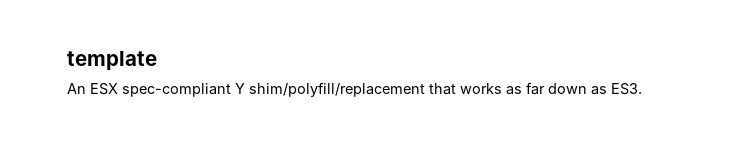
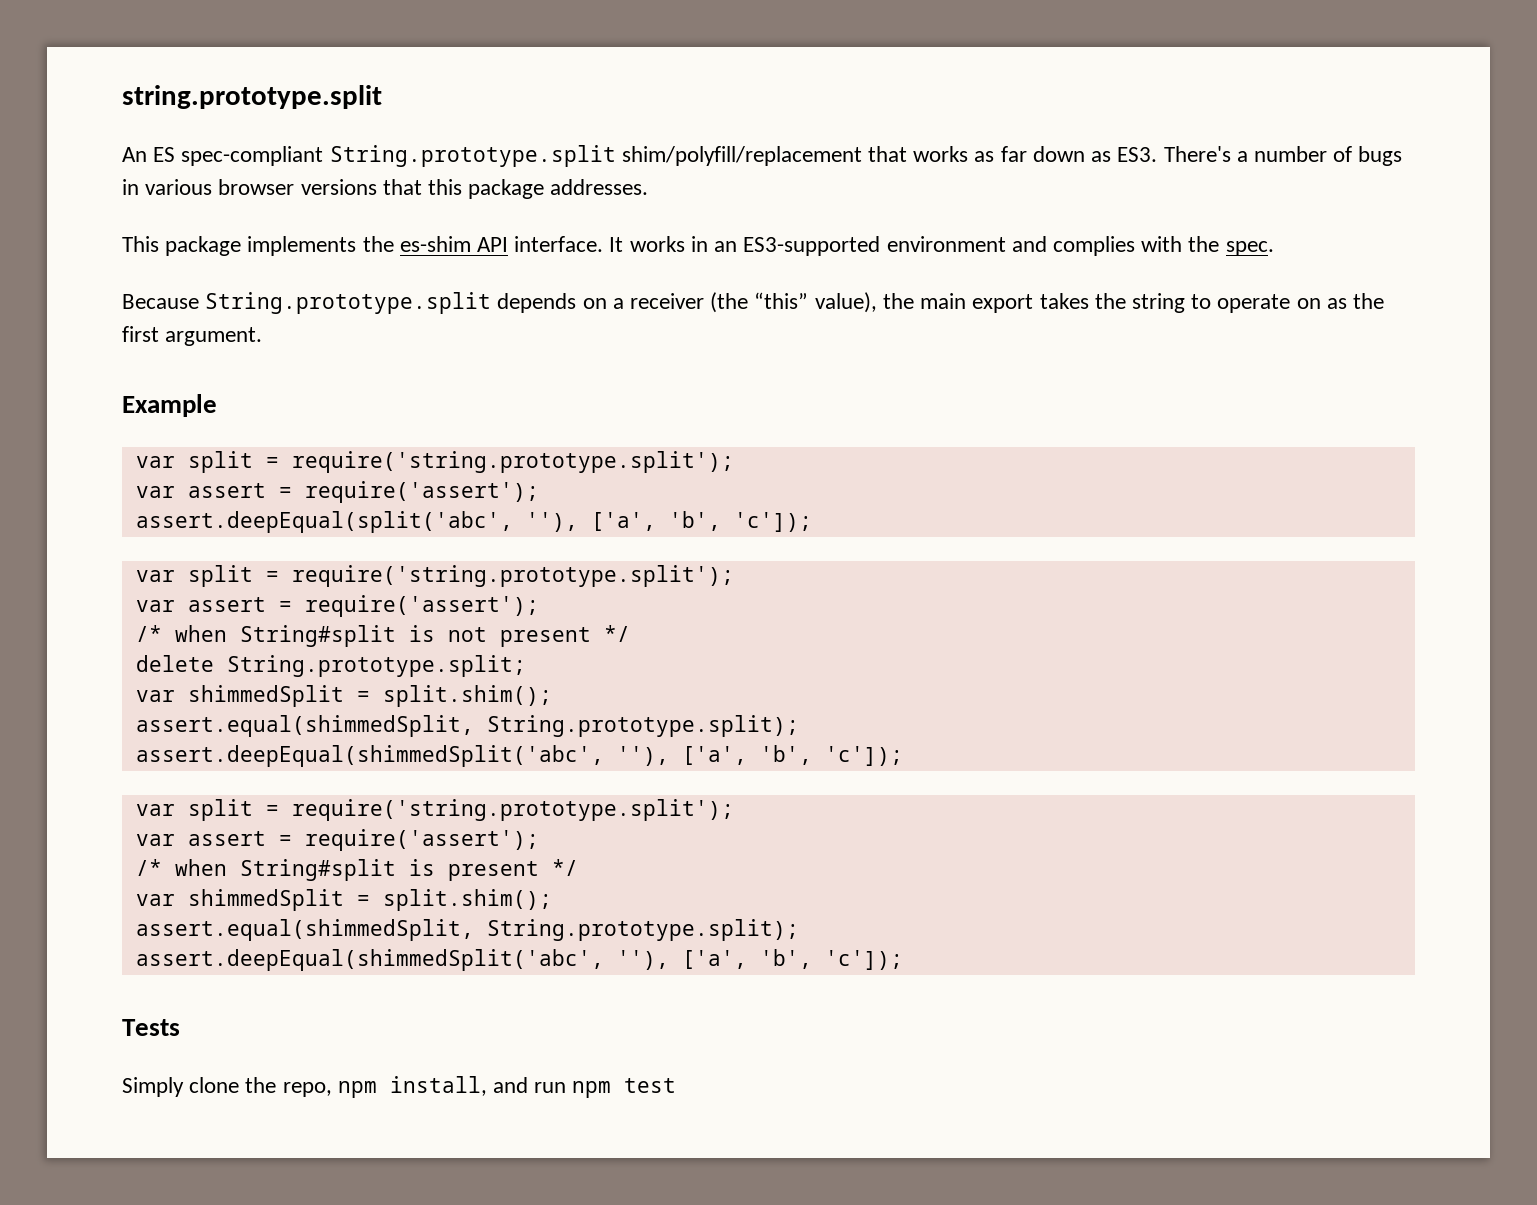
[67,51,157,70] template -> [122,85,382,109] string.prototype.split
[90,83,245,97] ESX spec-compliant Y -> [153,145,616,167] ES spec-compliant String.prototype.split
(642, 89) none -> [1163,146,1403,166] [122,179,649,199] [122,236,1274,256] [122,292,1384,314] [122,326,263,346] [122,394,217,417] [135,451,734,473] [135,481,539,503] [135,511,812,533] [135,565,734,587] [135,595,539,617] [135,625,630,647] [135,655,526,677] [135,685,552,707] [135,715,799,737] [135,745,903,767] [135,799,734,821] [135,829,539,851] [135,859,578,881] [135,889,552,911] [135,919,799,941] [135,949,903,971] [122,1019,180,1036] [122,1076,677,1098] There's a number of bugs in various browser versions that this package addresses. // This package implements the es-shim API interface. It works in an ES3-supported environment and complies with the spec. // Because String.prototype.split depends on a receiver (the “this” value), the main export takes the string to operate on as the first argument. // Example // var split = require('string.prototype.split'); // var assert = require('assert'); // assert.deepEqual(split('abc', ''), ['a', 'b', 'c']); // var split = require('string.prototype.split'); // var assert = require('assert'); // /* when String#split is not present */ // delete String.prototype.split; // var shimmedSplit = split.shim(); // assert.equal(shimmedSplit, String.prototype.split); // assert.deepEqual(shimmedSplit('abc', ''), ['a', 'b', 'c']); // var split = require('string.prototype.split'); // var assert = require('assert'); // /* when String#split is present */ // var shimmedSplit = split.shim(); // assert.equal(shimmedSplit, String.prototype.split); // assert.deepEqual(shimmedSplit('abc', ''), ['a', 'b', 'c']); // Tests // Simply clone the repo, npm install, and run npm test

